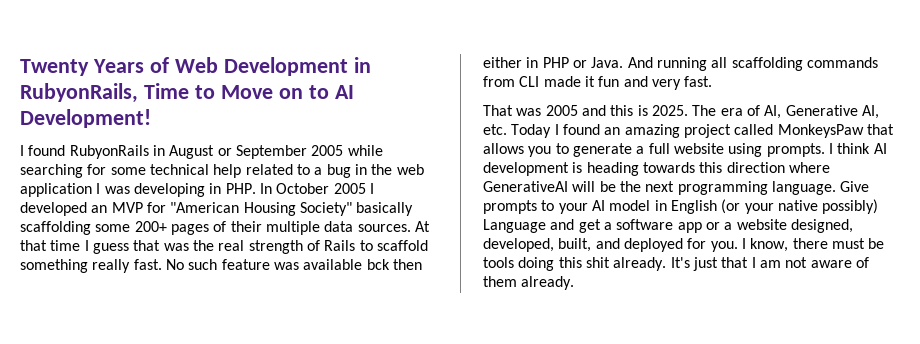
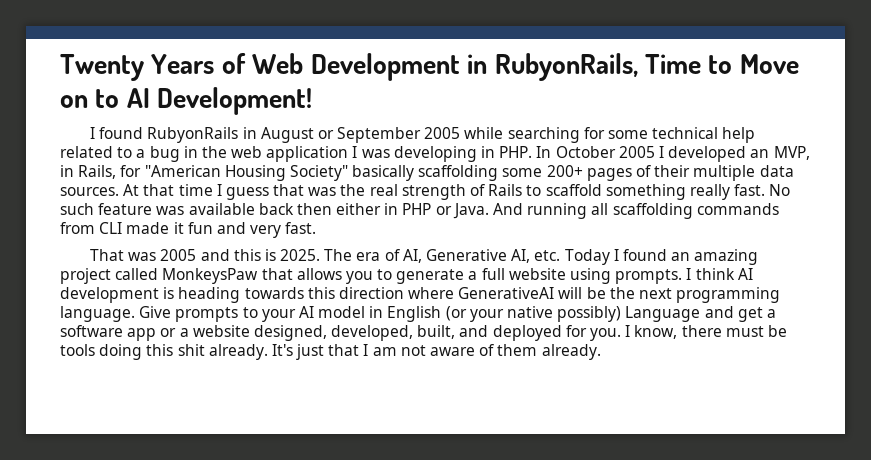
[111,202,143,213] MVP -> [773,146,810,160] [60,165,117,179] MVP, in Rails,
[366,259,390,270] bck -> [258,203,294,215] back

